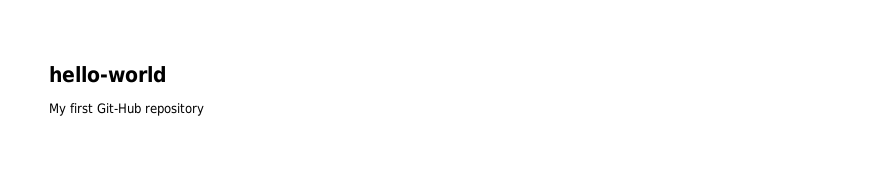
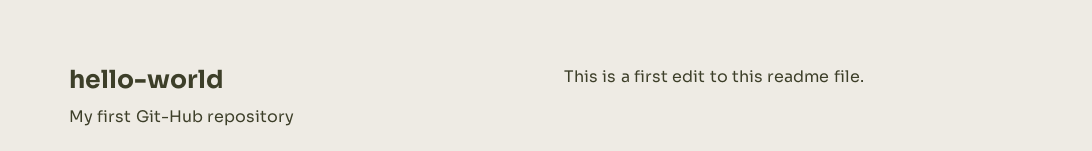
(204, 109) none -> [564,70,864,83] // This is a first edit to this readme file.

